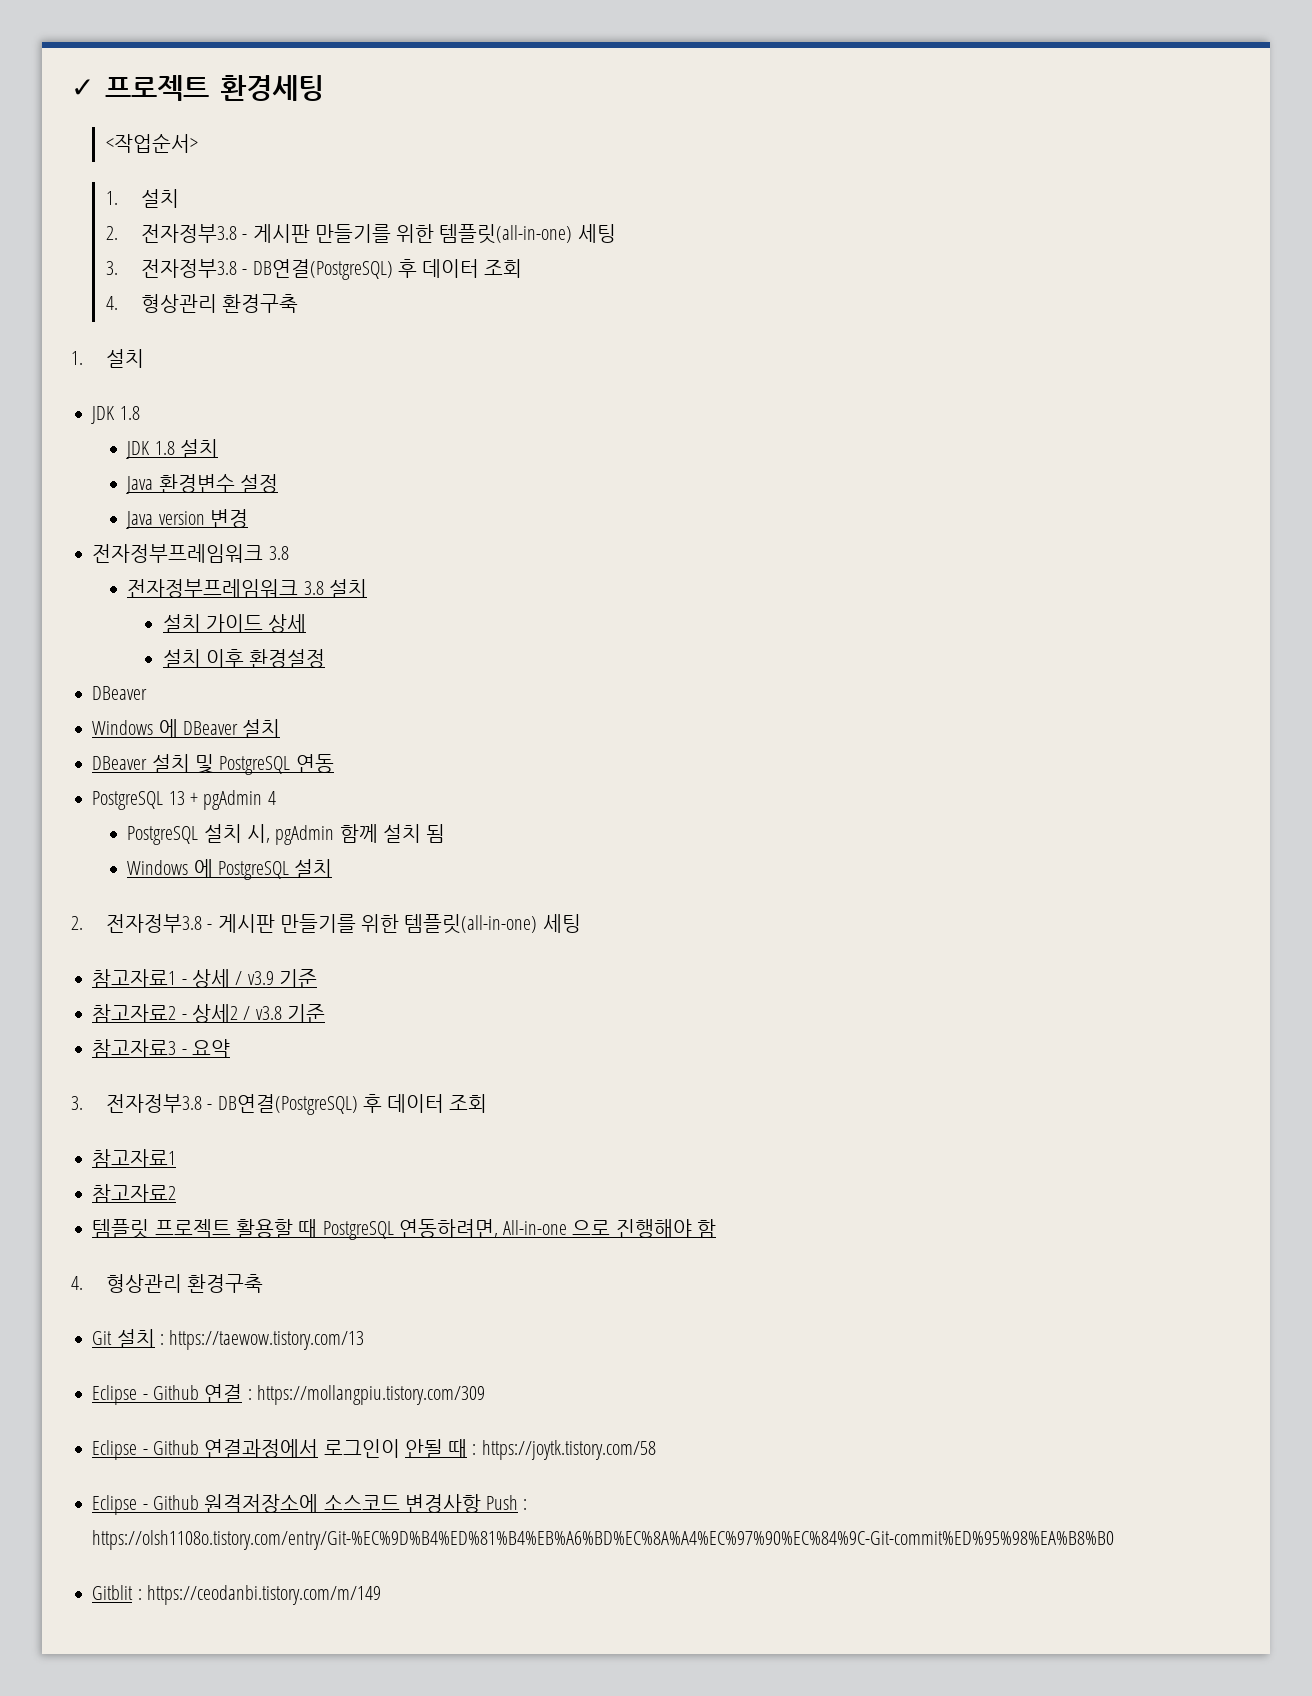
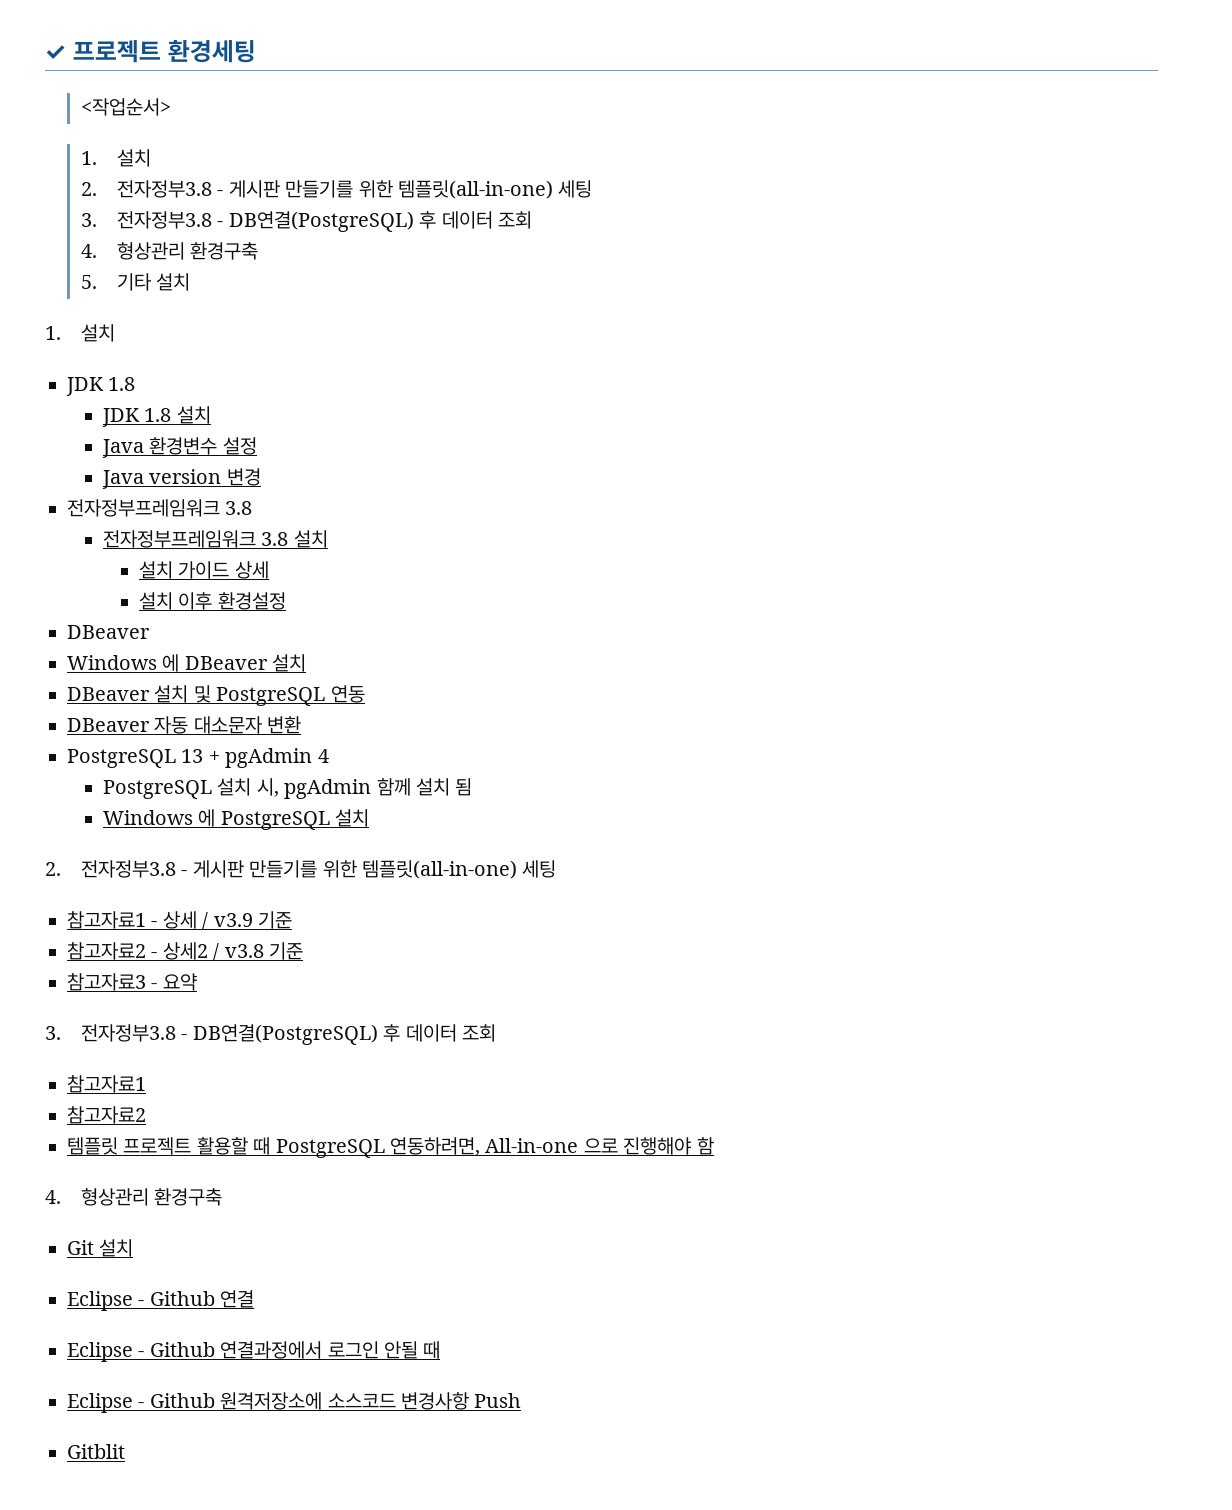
(299, 303) none -> [80,273,191,291] // 5. 기타 설치
(334, 763) none -> [67,716,302,734] // DBeaver 자동 대소문자 변환
[159,1330,365,1350] : https://taewow.tistory.com/13 -> (134, 1248) none
[247,1385,485,1405] : https://mollangpiu.tistory.com/309 -> (255, 1299) none
[323,1439,400,1458] 로그인이 -> [327,1341,379,1359] 로그인
[472,1440,656,1460] : https://joytk.tistory.com/58 -> (441, 1350) none
[523,1499,528,1510] [92,1530,1115,1550] : https://olsh1108o.tistory.com/entry/Git-%EC%9D%B4%ED%81%B4%EB%A6%BD%EC%8A%A4%EC%97%90%EC%84%9C-Git-commit%ED%95%98%EA%B8%B0 -> (522, 1400) none
[137,1585,381,1605] : https://ceodanbi.tistory.com/m/149 -> (125, 1451) none

